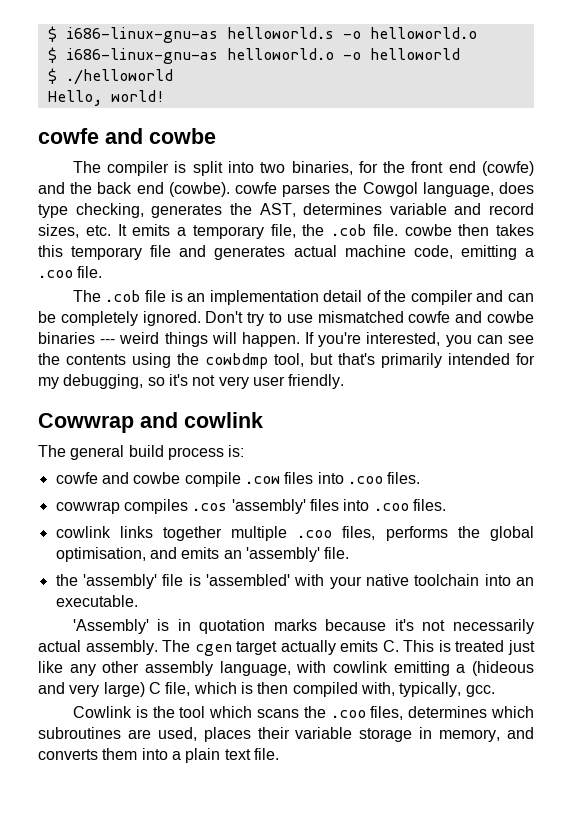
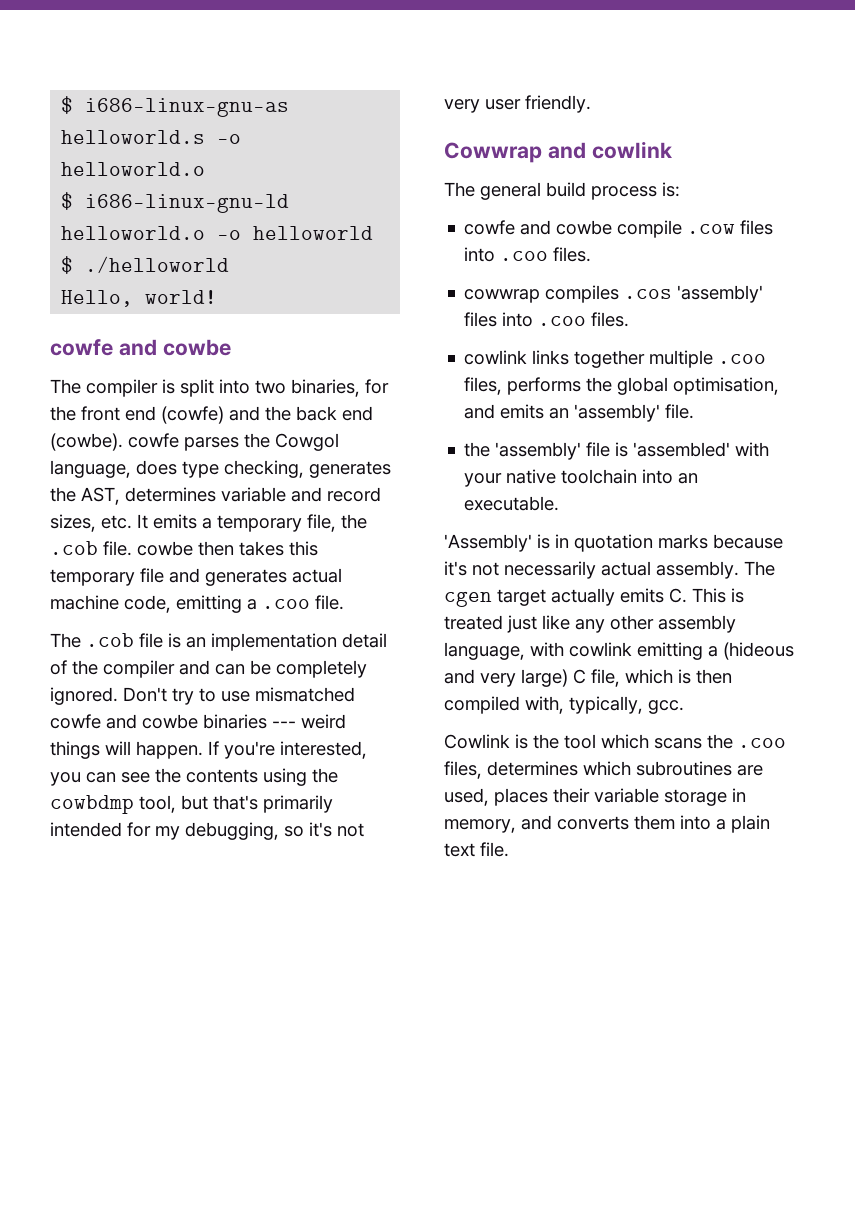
[65,48,218,64] i686-linux-gnu-as -> [85,194,290,213] i686-linux-gnu-ld

